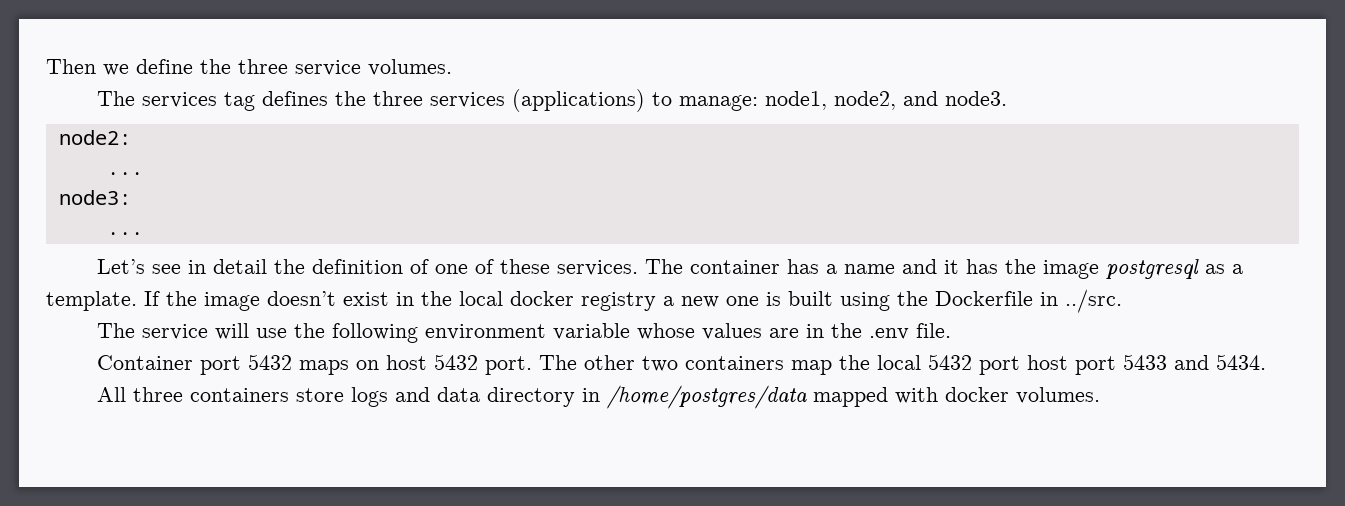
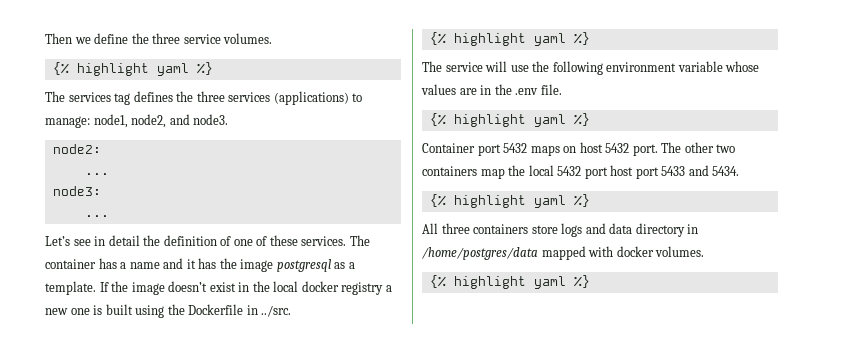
(452, 67) none -> [52,62,213,76] // {% highlight yaml %}
(1122, 301) none -> [429,32,590,46] // {% highlight yaml %}
(951, 330) none -> [429,113,590,127] // {% highlight yaml %}
(1266, 362) none -> [429,194,590,208] // {% highlight yaml %}
(1100, 395) none -> [429,275,590,289] // {% highlight yaml %}

